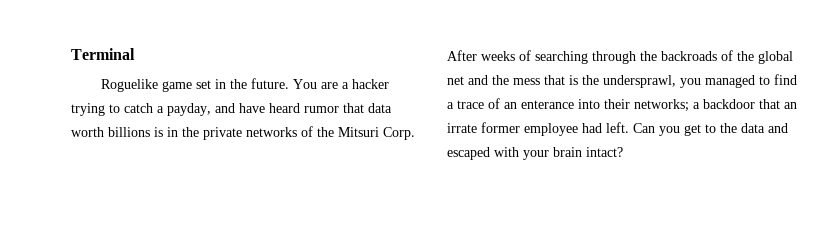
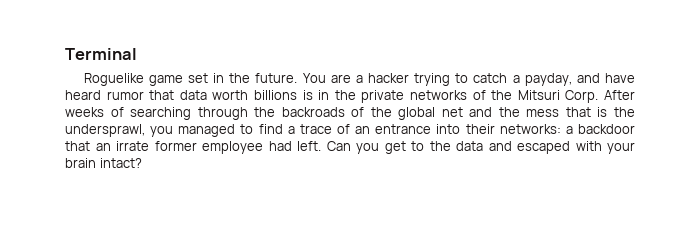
[521,100,574,109] enterance -> [375,124,432,134] entrance
[634,99,689,112] networks; -> [499,124,561,134] networks:

